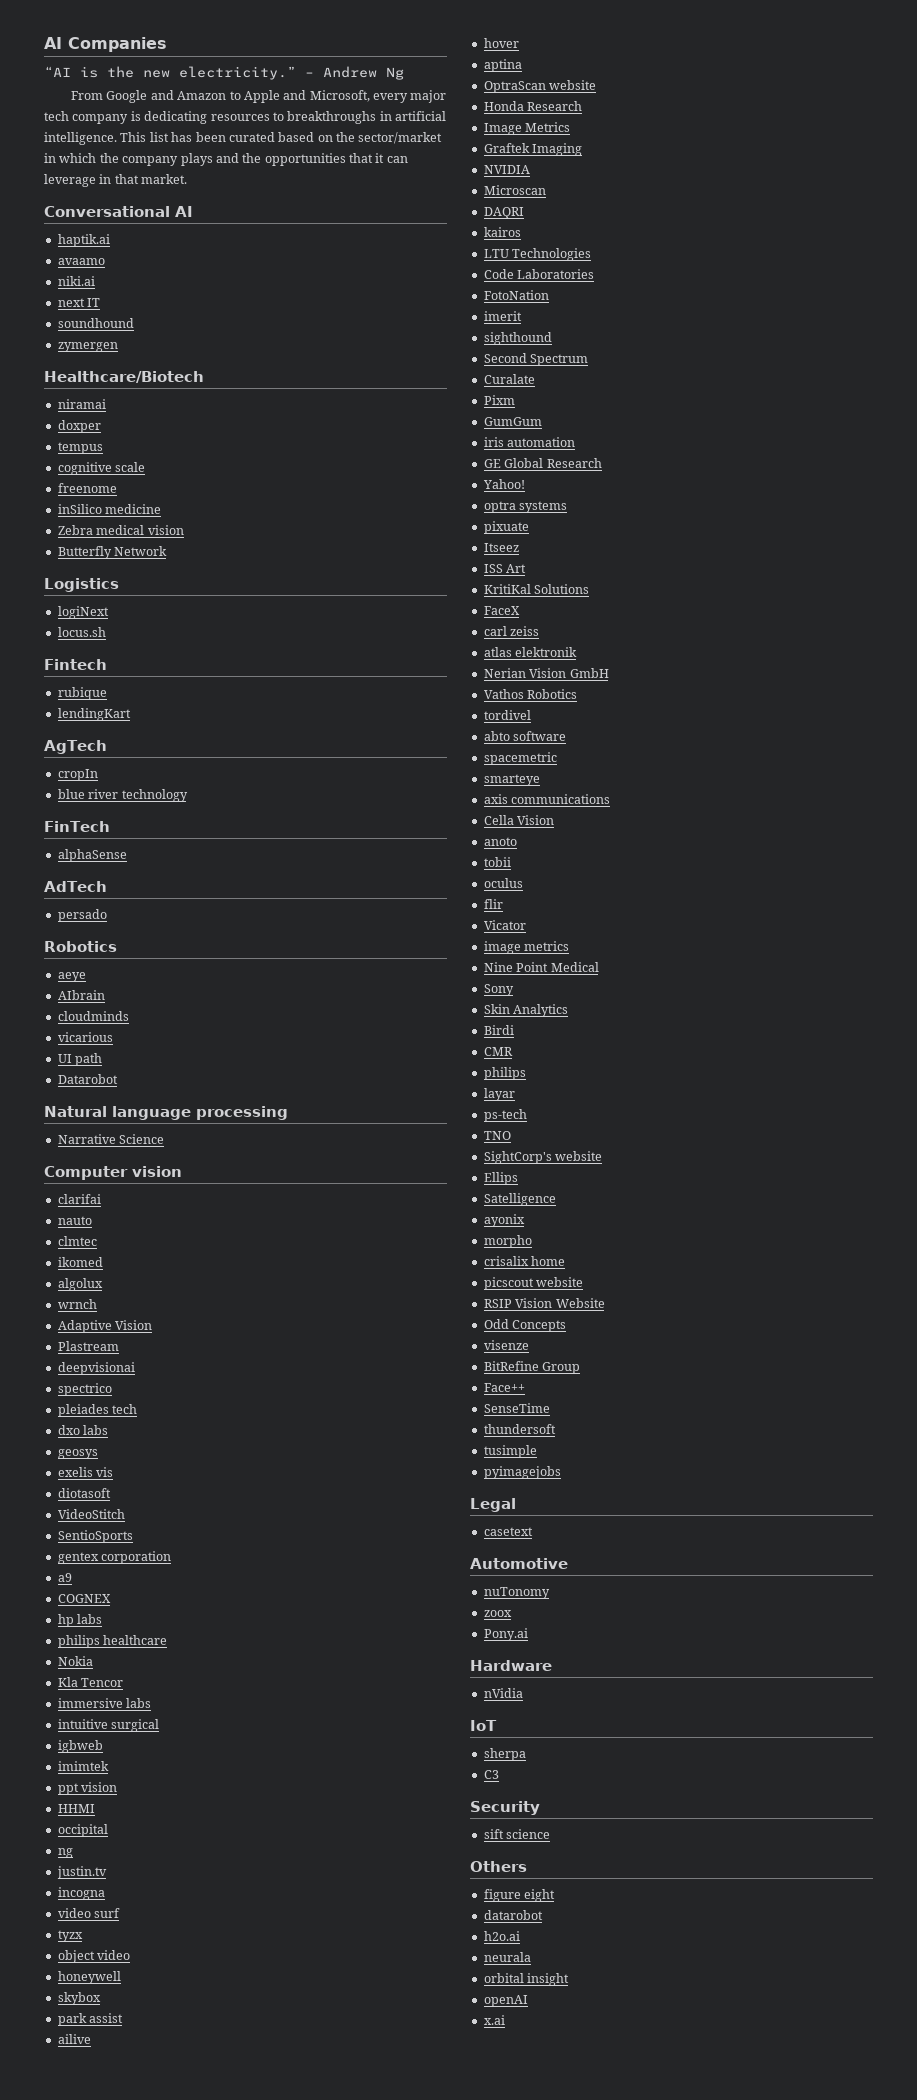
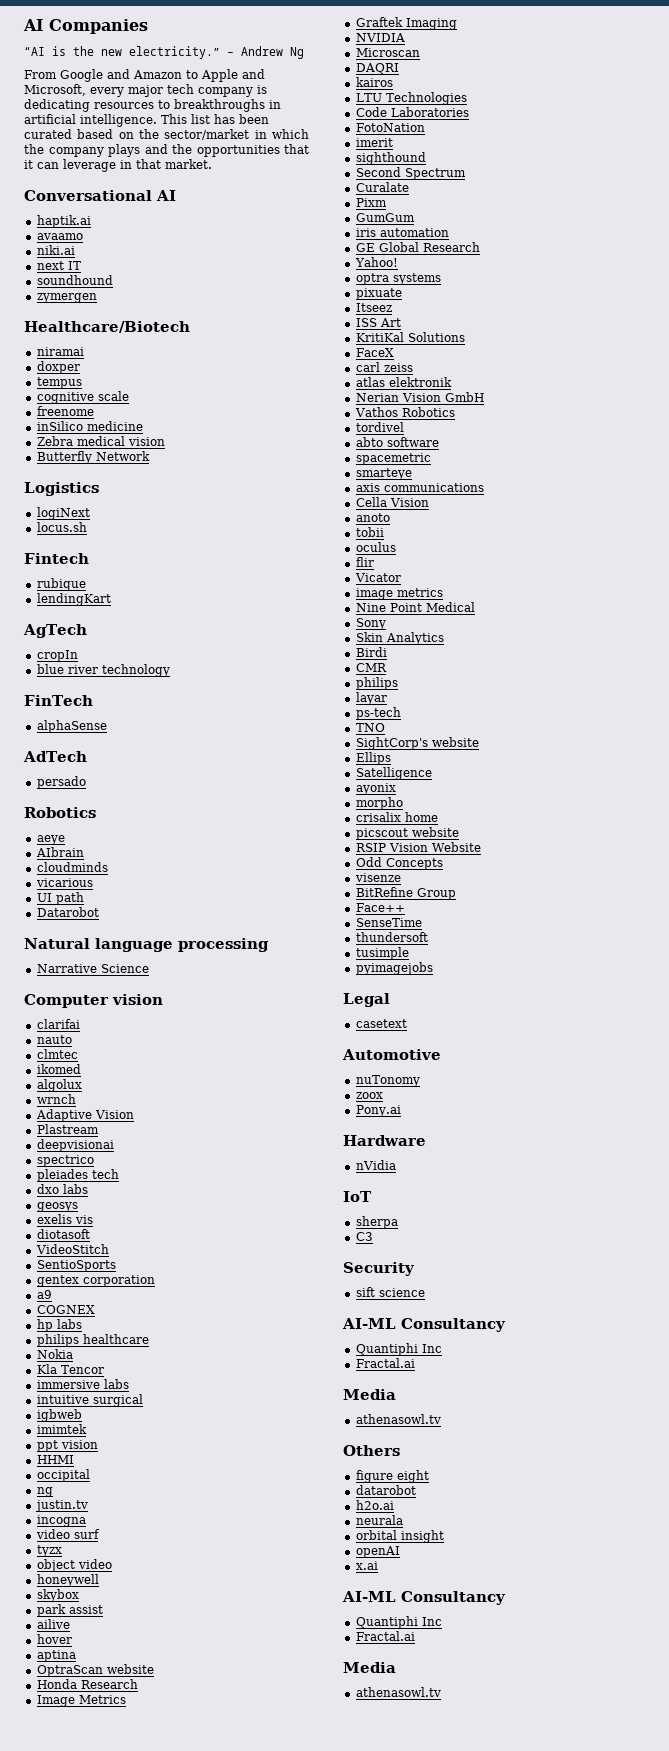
(551, 1834) none -> [342,1318,506,1332] [355,1343,442,1356] [355,1358,415,1368] [343,1389,396,1400] [355,1414,441,1424] // AI-ML Consultancy // Quantiphi Inc // Fractal.ai // Media // athenasowl.tv
(505, 2020) none -> [342,1591,506,1605] [355,1616,442,1629] [355,1631,415,1641] [343,1662,396,1673] [355,1687,441,1697] // AI-ML Consultancy // Quantiphi Inc // Fractal.ai // Media // athenasowl.tv

